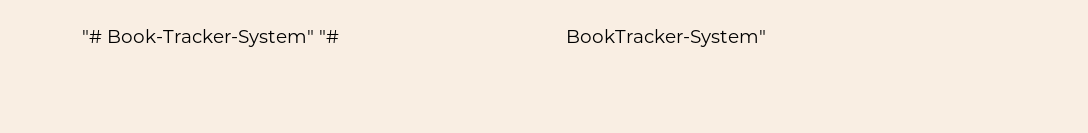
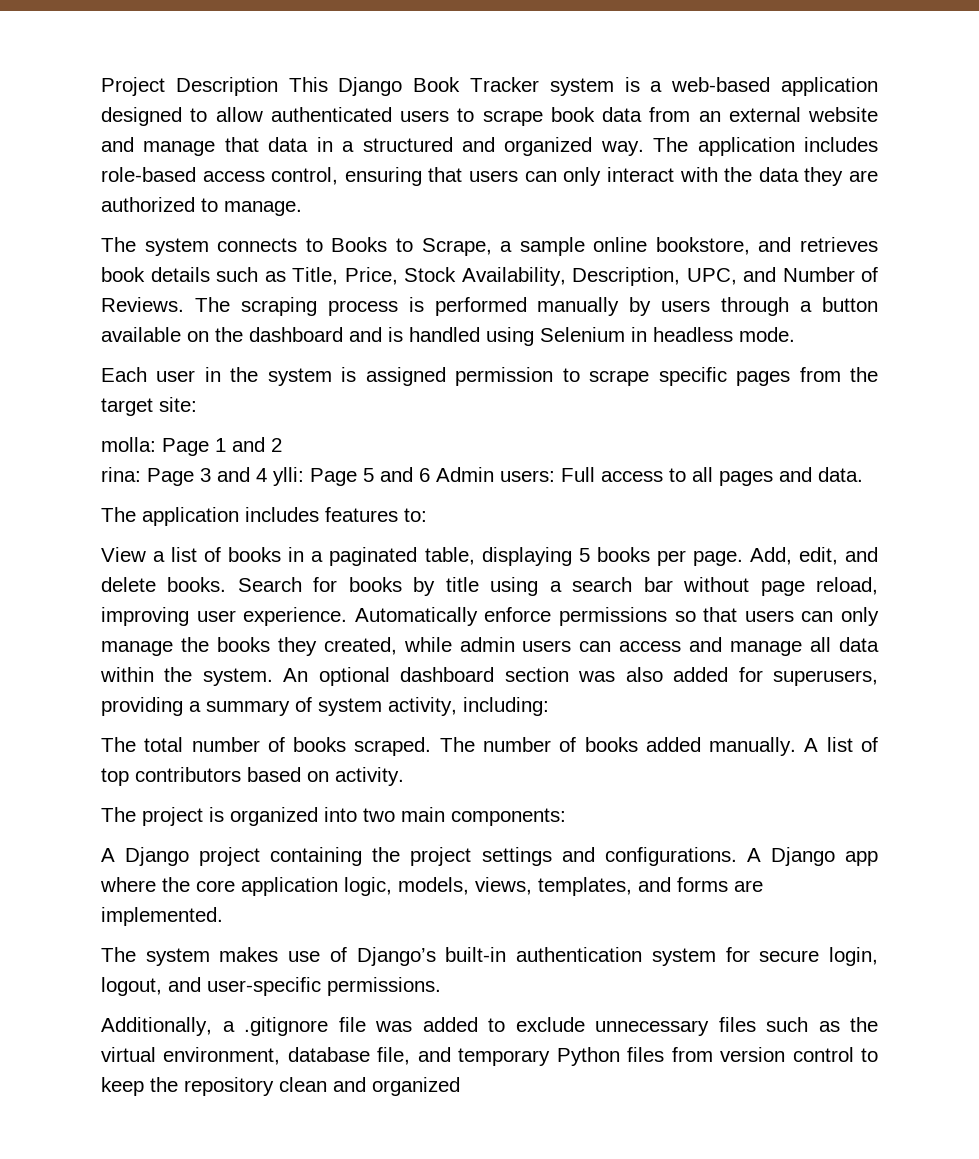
[82,29,766,47] "# Book-Tracker-System" "# BookTracker-System" -> [101,77,878,96] [101,107,878,126] [101,137,878,156] [101,167,879,186] [101,197,302,216] [101,237,879,256] [101,267,878,286] [101,297,878,316] [101,327,795,346] [101,367,878,386] [101,397,197,416] [101,437,282,456] [101,467,863,486] [101,507,427,526] [101,547,878,566] [101,577,878,596] [101,607,880,626] [101,637,879,656] [100,667,879,686] [101,697,549,716] [101,737,879,756] [101,767,404,786] [101,807,566,826] [101,847,878,866] [100,877,763,896] [101,907,223,926] [101,947,879,966] [101,977,441,996] [101,1017,878,1036] [101,1047,879,1066] [101,1077,460,1096] Project Description This Django Book Tracker system is a web-based application designed to allow authenticated users to scrape book data from an external website and manage that data in a structured and organized way. The application includes role-based access control, ensuring that users can only interact with the data they are authorized to manage. // The system connects to Books to Scrape, a sample online bookstore, and retrieves book details such as Title, Price, Stock Availability, Description, UPC, and Number of Reviews. The scraping process is performed manually by users through a button available on the dashboard and is handled using Selenium in headless mode. // Each user in the system is assigned permission to scrape specific pages from the target site: // molla: Page 1 and 2 // rina: Page 3 and 4 ylli: Page 5 and 6 Admin users: Full access to all pages and data. // The application includes features to: // View a list of books in a paginated table, displaying 5 books per page. Add, edit, and delete books. Search for books by title using a search bar without page reload, improving user experience. Automatically enforce permissions so that users can only manage the books they created, while admin users can access and manage all data within the system. An optional dashboard section was also added for superusers, providing a summary of system activity, including: // The total number of books scraped. The number of books added manually. A list of top contributors based on activity. // The project is organized into two main components: // A Django project containing the project settings and configurations. A Django app where the core application logic, models, views, templates, and forms are implemented. // The system makes use of Django’s built-in authentication system for secure login, logout, and user-specific permissions. // Additionally, a .gitignore file was added to exclude unnecessary files such as the virtual environment, database file, and temporary Python files from version control to keep the repository clean and organized

